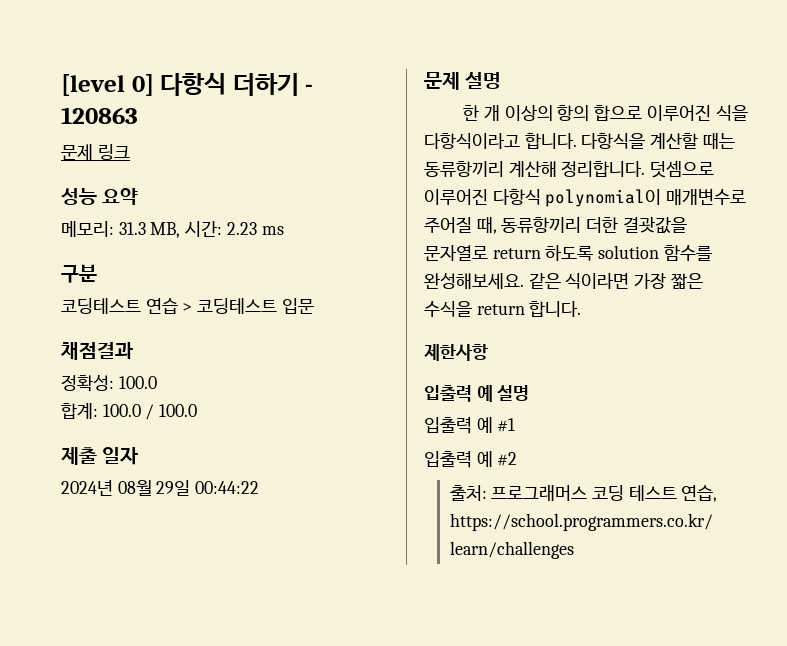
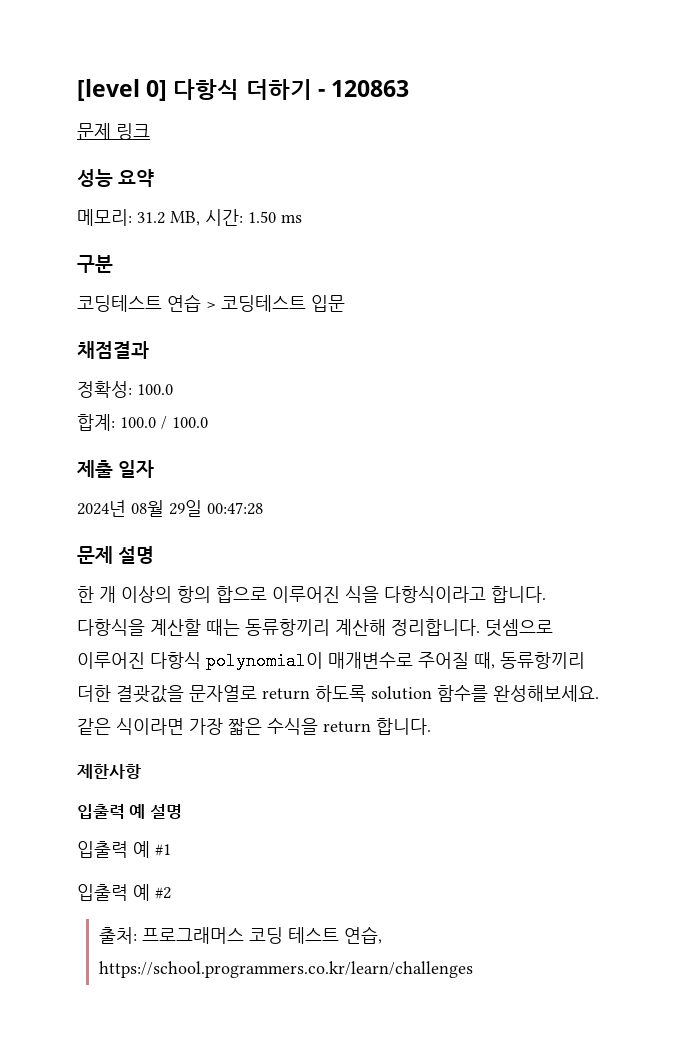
[118,222,146,235] 31.3 -> [137,212,165,224] 31.2
[226,222,257,235] 2.23 -> [248,211,276,223] 1.50
[195,481,260,494] 00:44:22 -> [207,502,263,515] 00:47:28

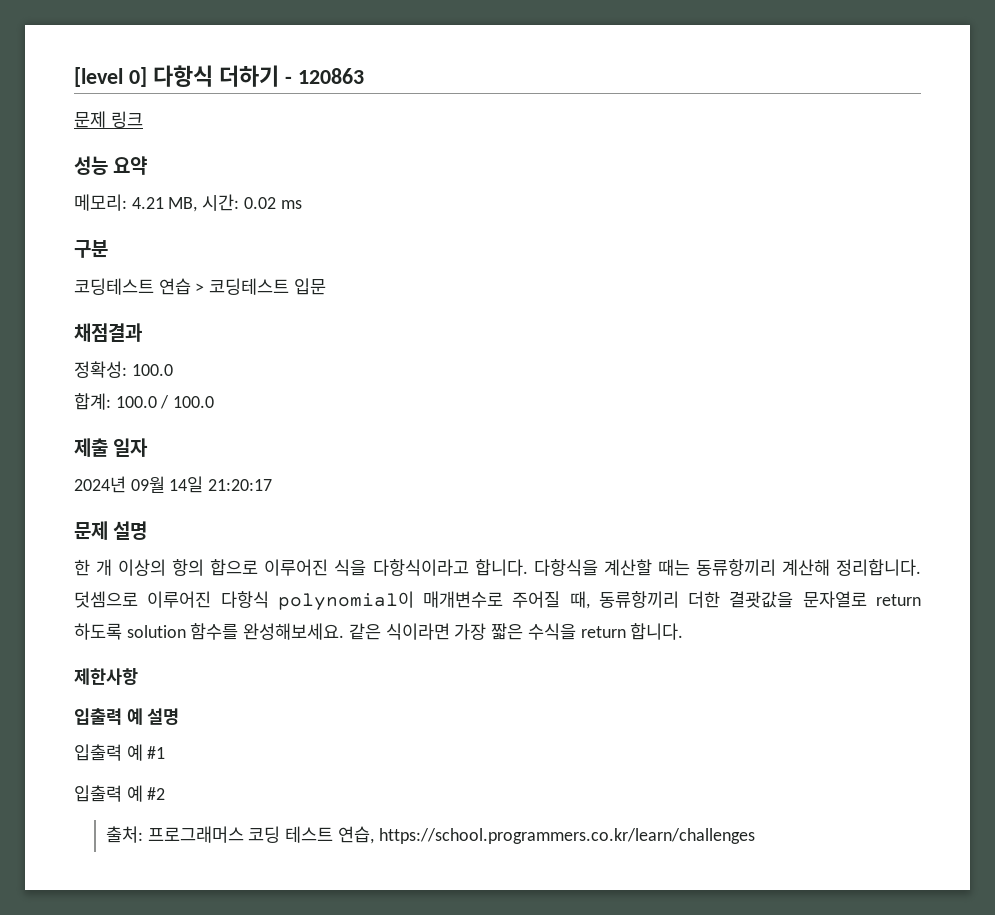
[137,212,165,224] 31.2 -> [131,197,164,209] 4.21
[248,211,276,223] 1.50 -> [243,197,276,209] 0.02
[131,500,263,517] 08월 29일 00:47:28 -> [130,476,273,493] 09월 14일 21:20:17

